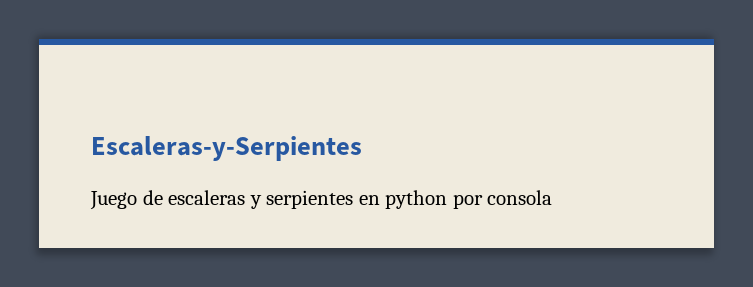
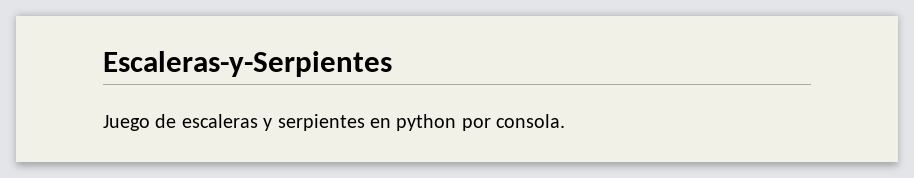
[487,190,553,205] consola -> [496,114,566,128] consola.

